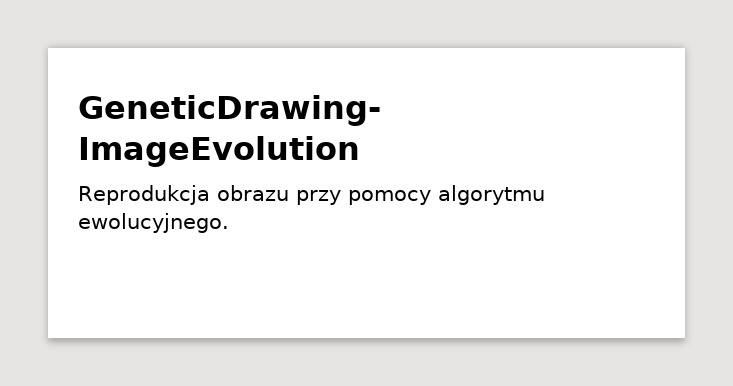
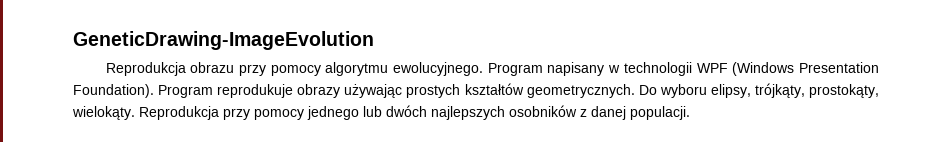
(229, 223) none -> [487,62,879,76] [73,83,880,98] [72,105,690,120] Program napisany w technologii WPF (Windows Presentation Foundation). Program reprodukuje obrazy używając prostych kształtów geometrycznych. Do wyboru elipsy, trójkąty, prostokąty, wielokąty. Reprodukcja przy pomocy jednego lub dwóch najlepszych osobników z danej populacji.

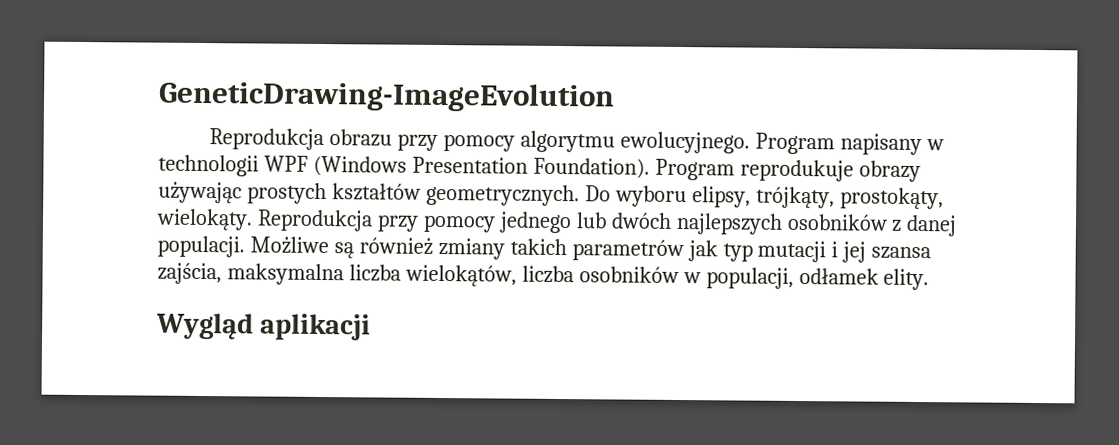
(690, 113) none -> [249,236,932,263] [157,262,930,291] [156,312,372,341] Możliwe są również zmiany takich parametrów jak typ mutacji i jej szansa zajścia, maksymalna liczba wielokątów, liczba osobników w populacji, odłamek elity. // Wygląd aplikacji

